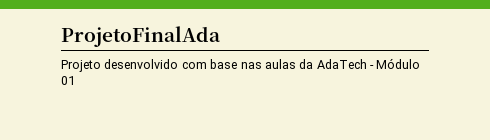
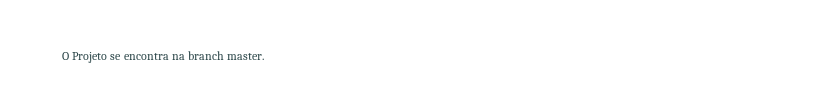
[61,26,221,47] [61,58,421,72] [61,76,75,85] ProjetoFinalAda // Projeto desenvolvido com base nas aulas da AdaTech - Módulo 01 -> [62,51,265,63] O Projeto se encontra na branch master.

